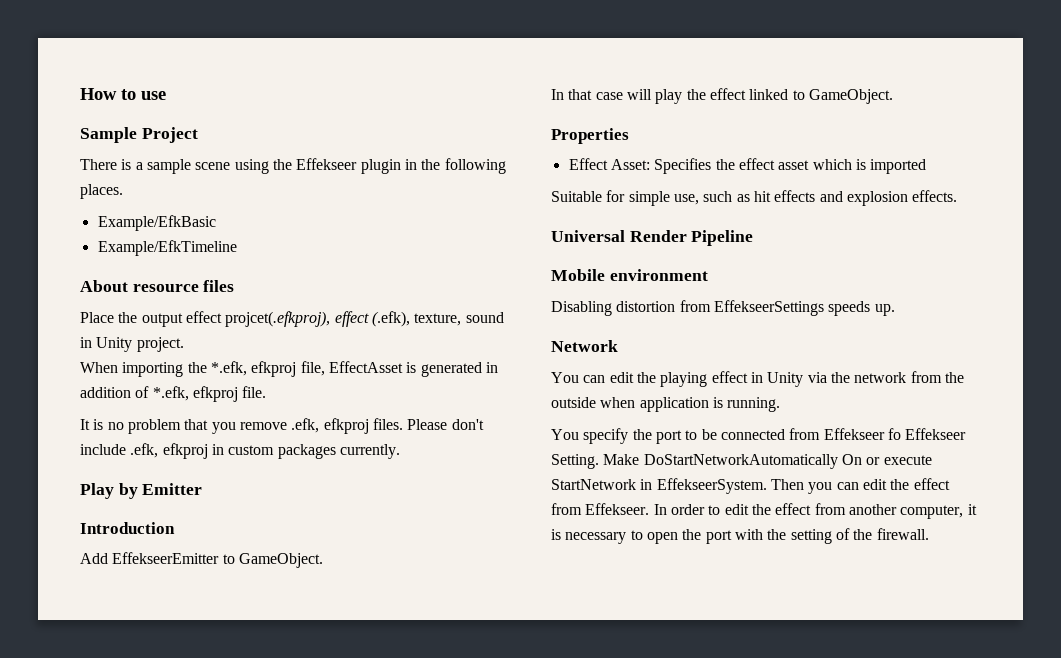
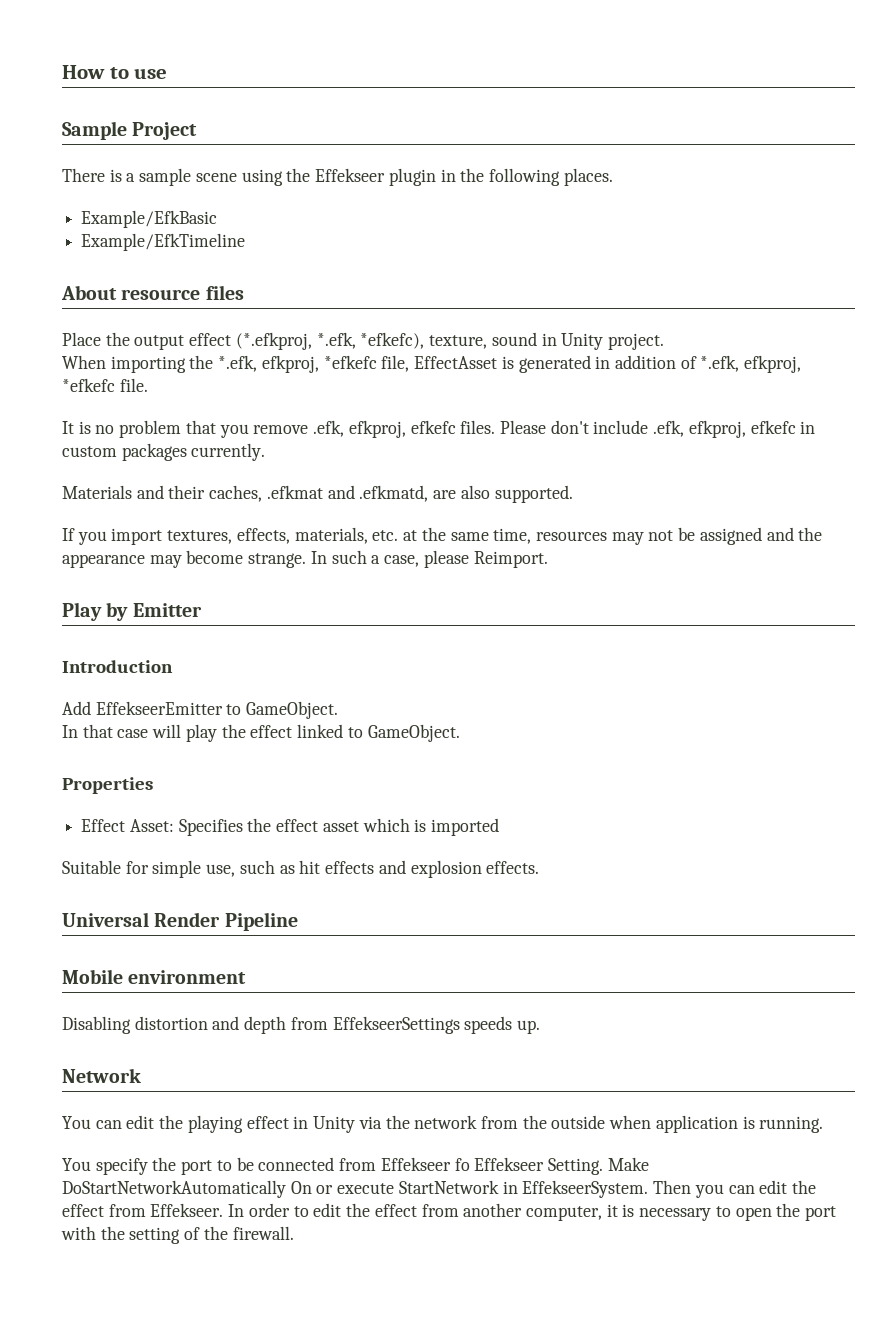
[225,311,410,327] projcet(.efkproj), effect (.efk), -> [235,332,425,350] (*.efkproj, *.efk, *efkefc),
[251,361,297,377] efkproj -> [261,355,377,373] efkproj, *efkefc
[192,386,238,402] efkproj -> [744,355,802,373] [62,378,115,392] efkproj, *efkefc
[323,418,369,434] efkproj -> [348,420,456,438] efkproj, efkefc
[162,443,208,459] efkproj -> [688,420,796,438] efkproj, efkefc
(400, 451) none -> [62,485,573,503] [62,527,823,545] [62,550,548,568] // Materials and their caches, .efkmat and .efkmatd, are also supported. // If you import textures, effects, materials, etc. at the same time, resources may not be assigned and the appearance may become strange. In such a case, please Reimport.
(676, 306) none -> [212,1016,287,1034] and depth

